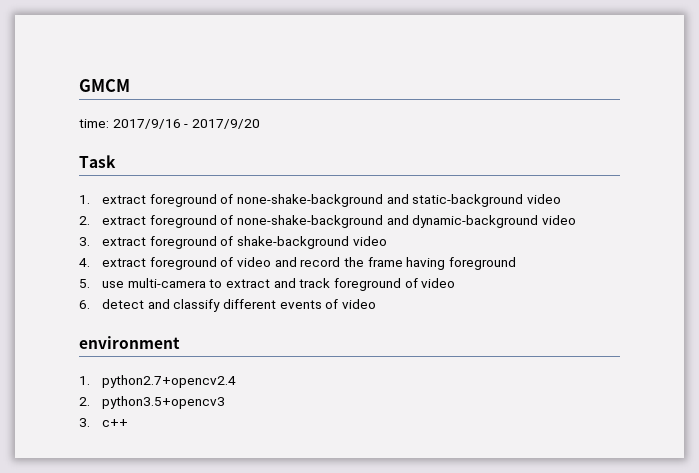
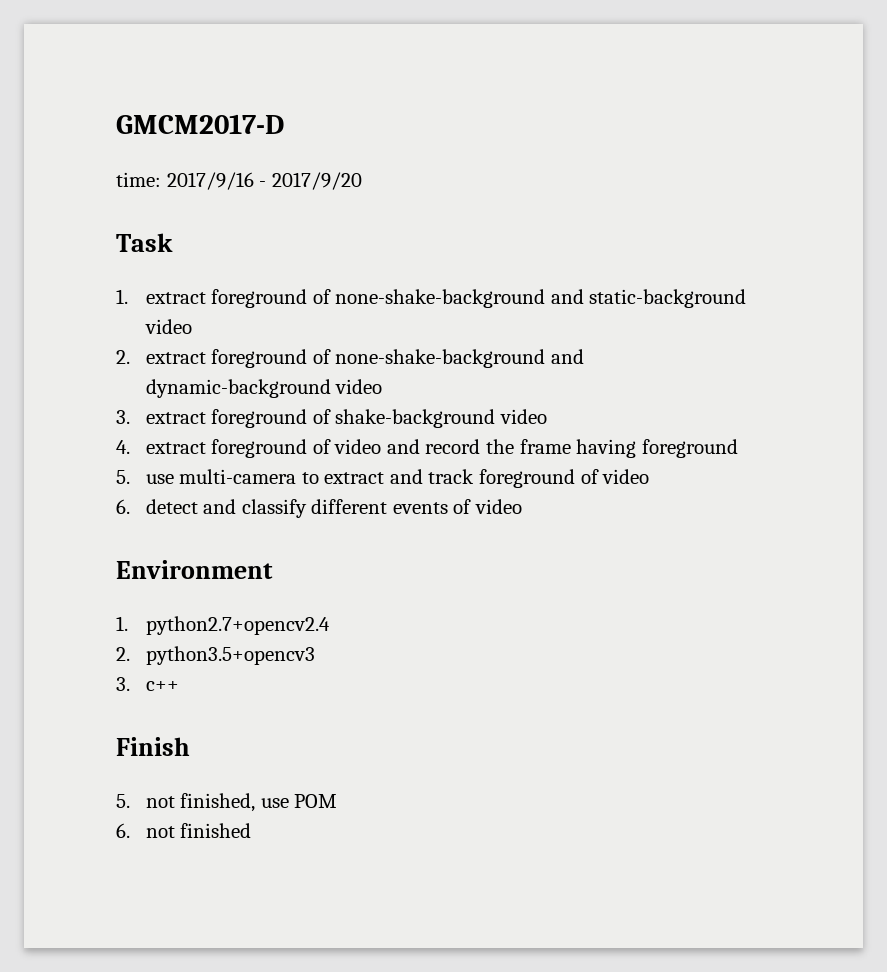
[79,79,130,92] GMCM -> [116,114,284,134] GMCM2017-D
[79,336,180,349] environment -> [116,560,273,579] Environment
(129, 423) none -> [116,737,190,756] [116,793,338,812] [116,823,252,838] // Finish // 5. not finished, use POM // 6. not finished

